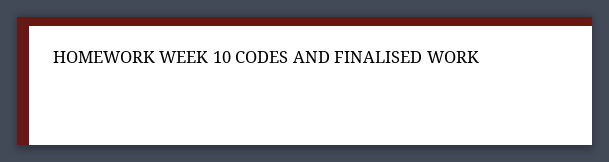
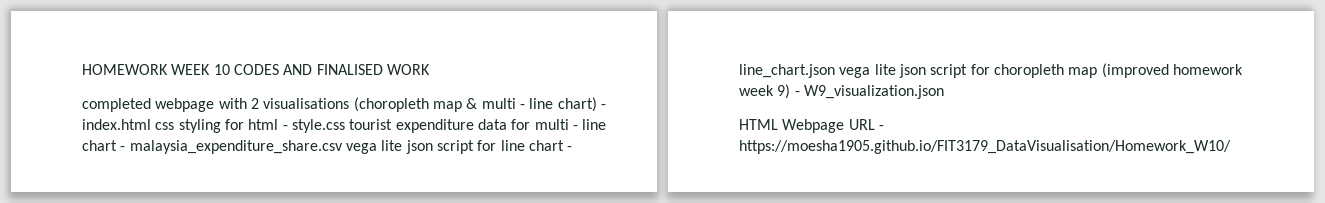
(479, 57) none -> [82,97,606,112] [82,119,607,133] [82,140,573,154] [739,63,1243,78] [739,84,944,99] [739,119,884,133] [739,140,1231,154] // completed webpage with 2 visualisations (choropleth map & multi - line chart) - index.html css styling for html - style.css tourist expenditure data for multi - line chart - malaysia_expenditure_share.csv vega lite json script for line chart - line_chart.json vega lite json script for choropleth map (improved homework week 9) - W9_visualization.json // HTML Webpage URL - https://moesha1905.github.io/FIT3179_DataVisualisation/Homework_W10/

